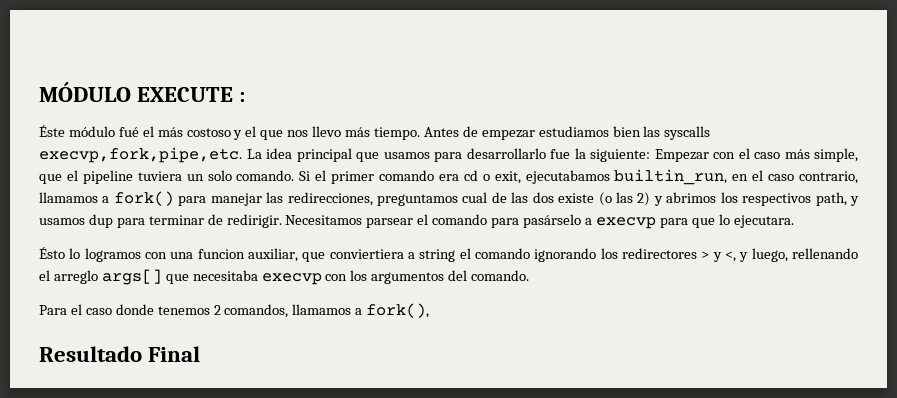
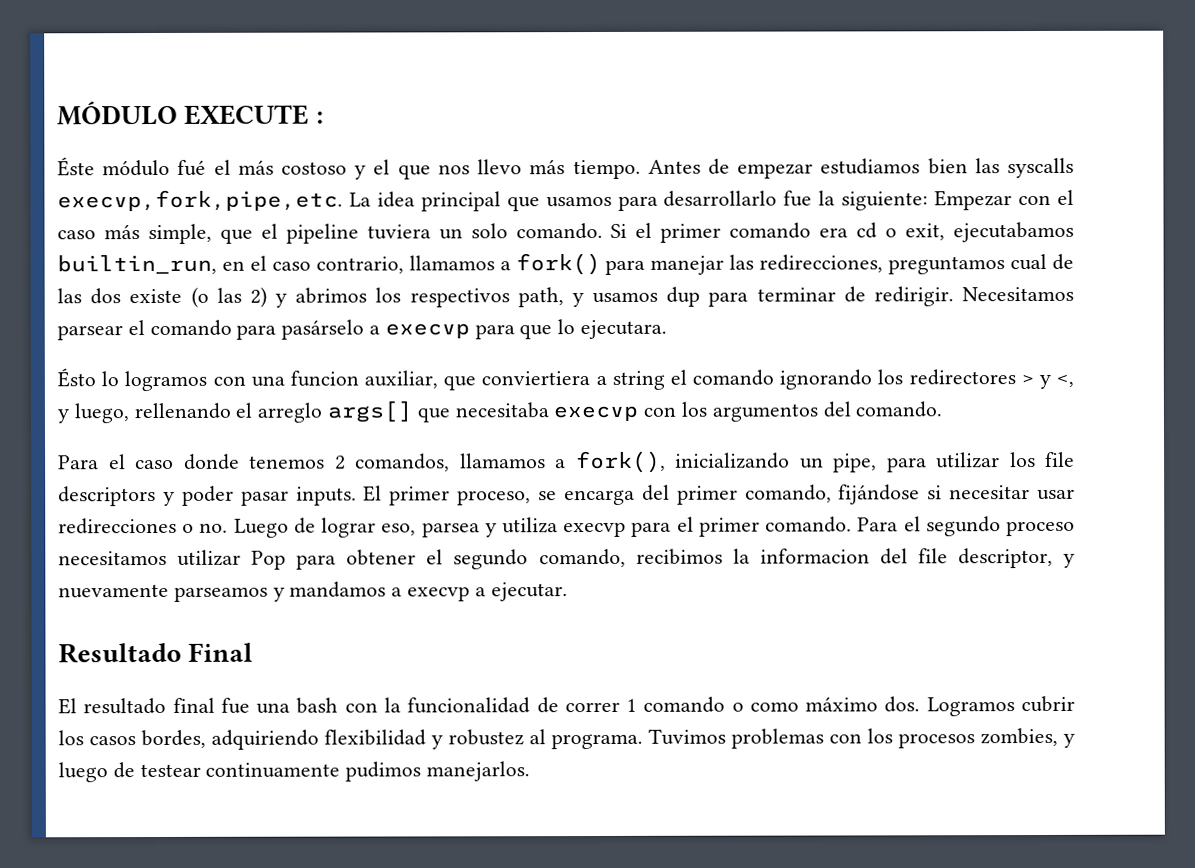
[39,346,201,362] // Resultado Final -> [675,451,1075,473] [58,484,1075,507] [58,516,1075,538] [58,547,1075,570] [58,581,568,602] [58,642,254,664] [58,695,1076,717] [58,727,1075,750] [58,761,531,783] inicializando un pipe, para utilizar los file descriptors y poder pasar inputs. El primer proceso, se encarga del primer comando, fijándose si necesitar usar redirecciones o no. Luego de lograr eso, parsea y utiliza execvp para el primer comando. Para el segundo proceso necesitamos utilizar Pop para obtener el segundo comando, recibimos la informacion del file descriptor, y nuevamente parseamos y mandamos a execvp a ejecutar. // Resultado Final // El resultado final fue una bash con la funcionalidad de correr 1 comando o como máximo dos. Logramos cubrir los casos bordes, adquiriendo flexibilidad y robustez al programa. Tuvimos problemas con los procesos zombies, y luego de testear continuamente pudimos manejarlos.

